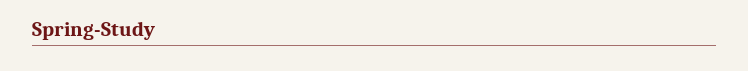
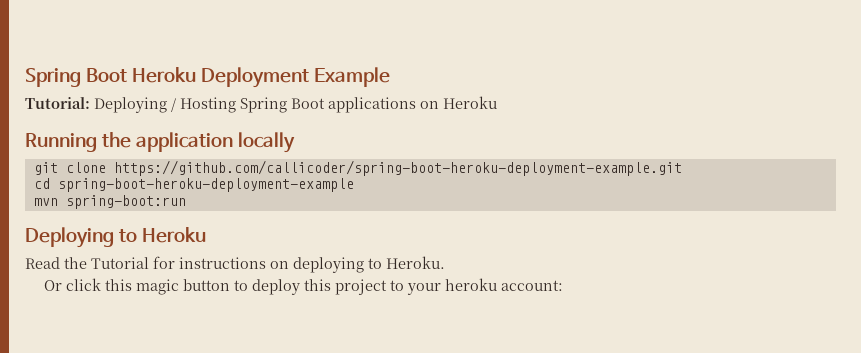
[32,21,155,40] Spring-Study -> [25,67,390,88] [25,96,497,113] [25,132,295,153] [33,160,682,176] [33,178,354,192] [33,195,186,209] [25,227,206,248] [25,256,445,273] [44,278,564,295] Spring Boot Heroku Deployment Example // Tutorial: Deploying / Hosting Spring Boot applications on Heroku // Running the application locally // git clone https://github.com/callicoder/spring-boot-heroku-deployment-example.git // cd spring-boot-heroku-deployment-example // mvn spring-boot:run // Deploying to Heroku // Read the Tutorial for instructions on deploying to Heroku. // Or click this magic button to deploy this project to your heroku account:

